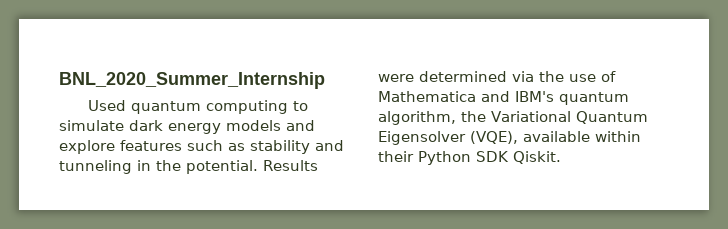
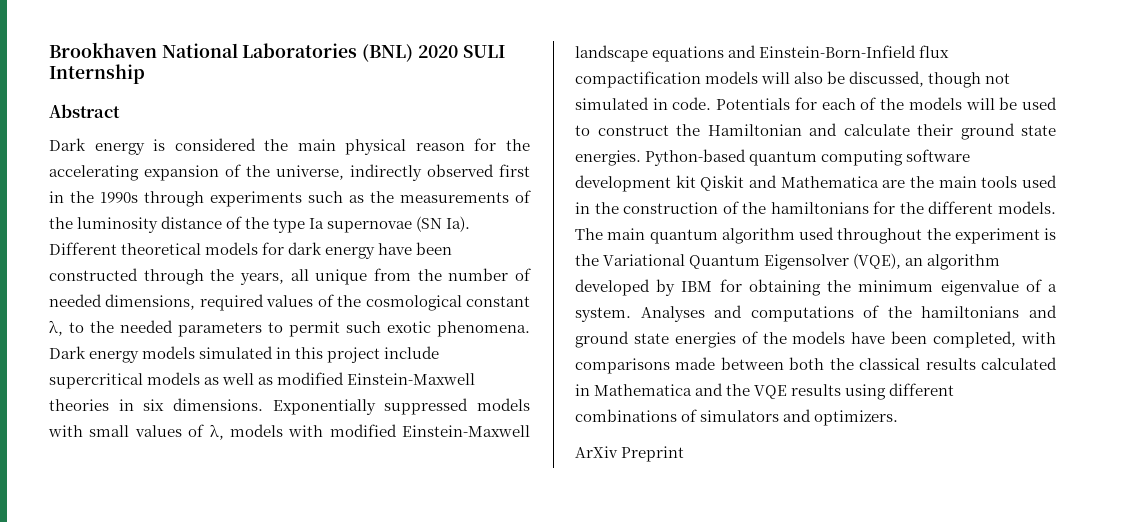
[59,72,325,89] [87,100,308,114] [59,120,315,134] [59,140,344,154] [59,160,318,174] [378,71,616,82] [378,91,629,105] [378,111,456,125] BNL_2020_Summer_Internship // Used quantum computing to simulate dark energy models and explore features such as stability and tunneling in the potential. Results were determined via the use of Mathematica and IBM's quantum algorithm, -> [49,42,505,62] [49,64,145,84] [49,104,120,118] [49,138,530,155] [49,164,530,181] [49,190,531,207] [49,216,471,233] [49,242,453,259] [49,268,531,285] [49,294,531,311] [49,320,530,337] [49,346,440,363] [49,372,476,389] [49,398,530,415] [48,424,530,440] [575,45,950,62] [575,71,1011,88] [575,97,1057,110] [575,123,1056,140] [575,149,971,166] [575,175,1057,192] [575,201,1056,214] [575,227,1056,244] Brookhaven National Laboratories (BNL) 2020 SULI Internship // Abstract // Dark energy is considered the main physical reason for the accelerating expansion of the universe, indirectly observed first in the 1990s through experiments such as the measurements of the luminosity distance of the type Ia supernovae (SN Ia). Different theoretical models for dark energy have been constructed through the years, all unique from the number of needed dimensions, required values of the cosmological constant λ, to the needed parameters to permit such exotic phenomena. Dark energy models simulated in this project include supercritical models as well as modified Einstein-Maxwell theories in six dimensions. Exponentially suppressed models with small values of λ, models with modified Einstein-Maxwell landscape equations and Einstein-Born-Infield flux compactification models will also be discussed, though not simulated in code. Potentials for each of the models will be used to construct the Hamiltonian and calculate their ground state energies. Python-based quantum computing software development kit Qiskit and Mathematica are the main tools used in the construction of the hamiltonians for the different models. The main quantum algorithm used throughout the experiment is
[523,131,641,142] [378,151,561,165] available within their Python SDK Qiskit. -> [905,254,1001,270] [575,279,1057,296] [575,305,1057,322] [575,331,1056,348] [575,357,1057,374] [575,383,955,400] [575,409,899,426] [575,446,685,462] an algorithm developed by IBM for obtaining the minimum eigenvalue of a system. Analyses and computations of the hamiltonians and ground state energies of the models have been completed, with comparisons made between both the classical results calculated in Mathematica and the VQE results using different combinations of simulators and optimizers. // ArXiv Preprint

